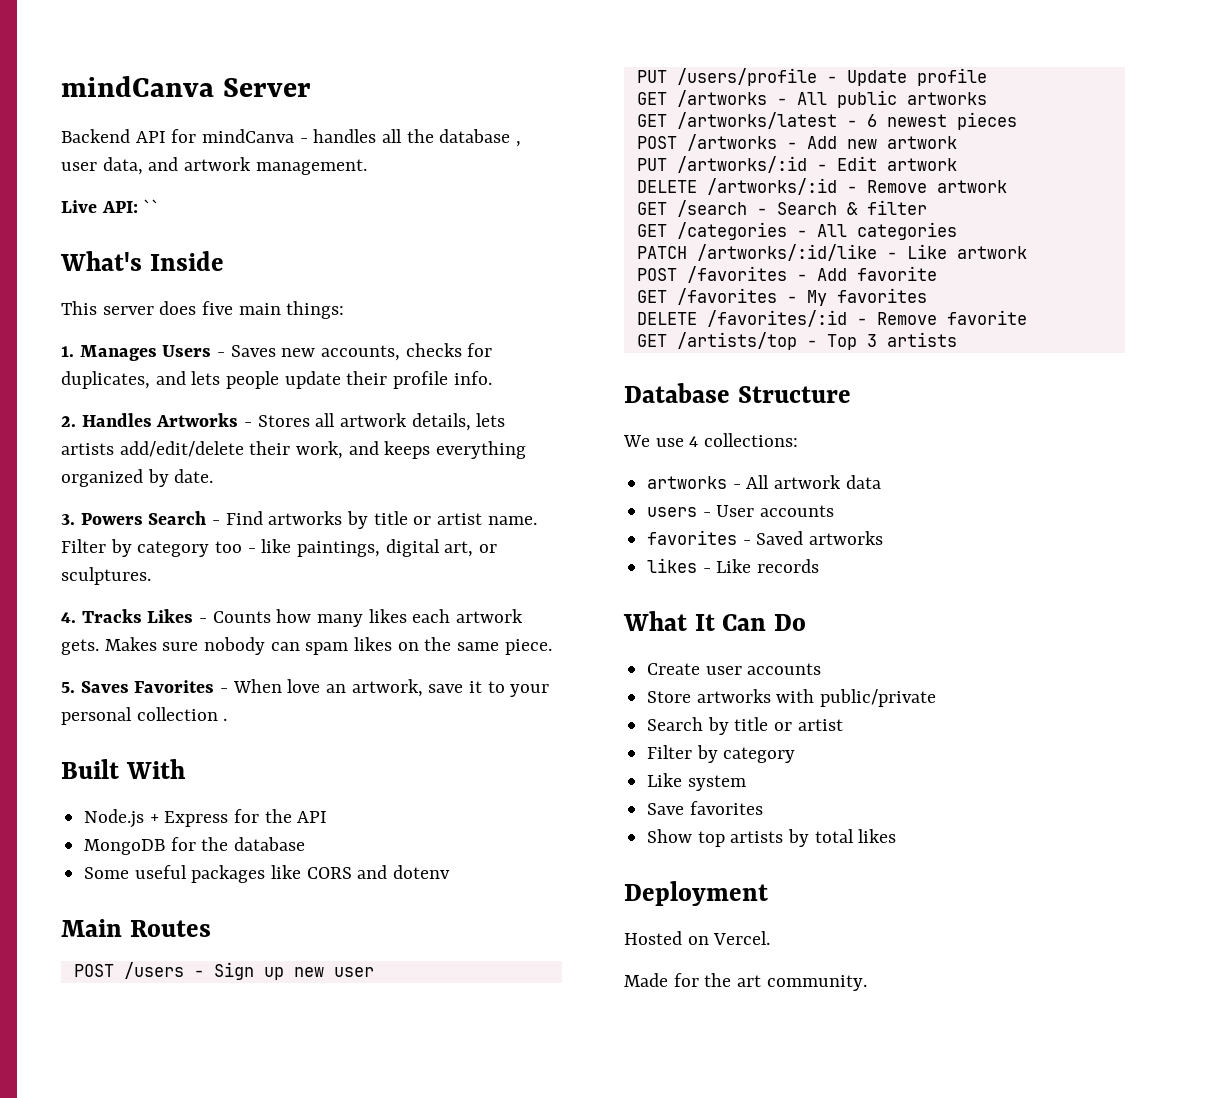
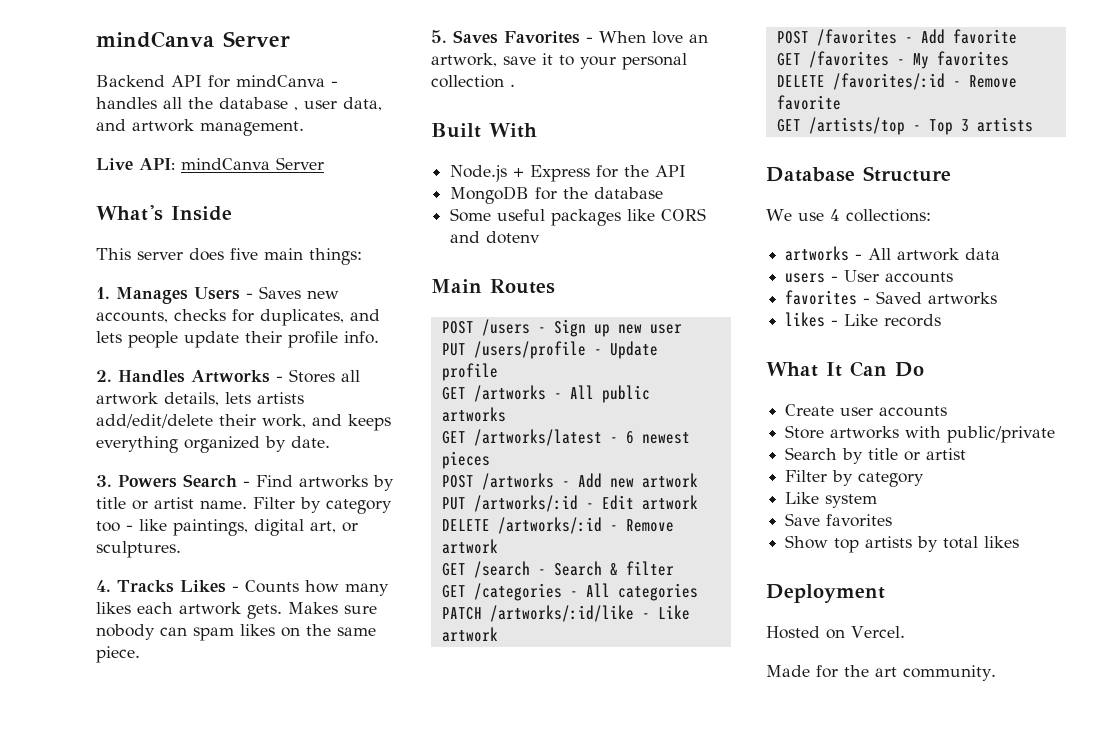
[143,199,160,213] `` -> [181,157,324,170] mindCanva Server

